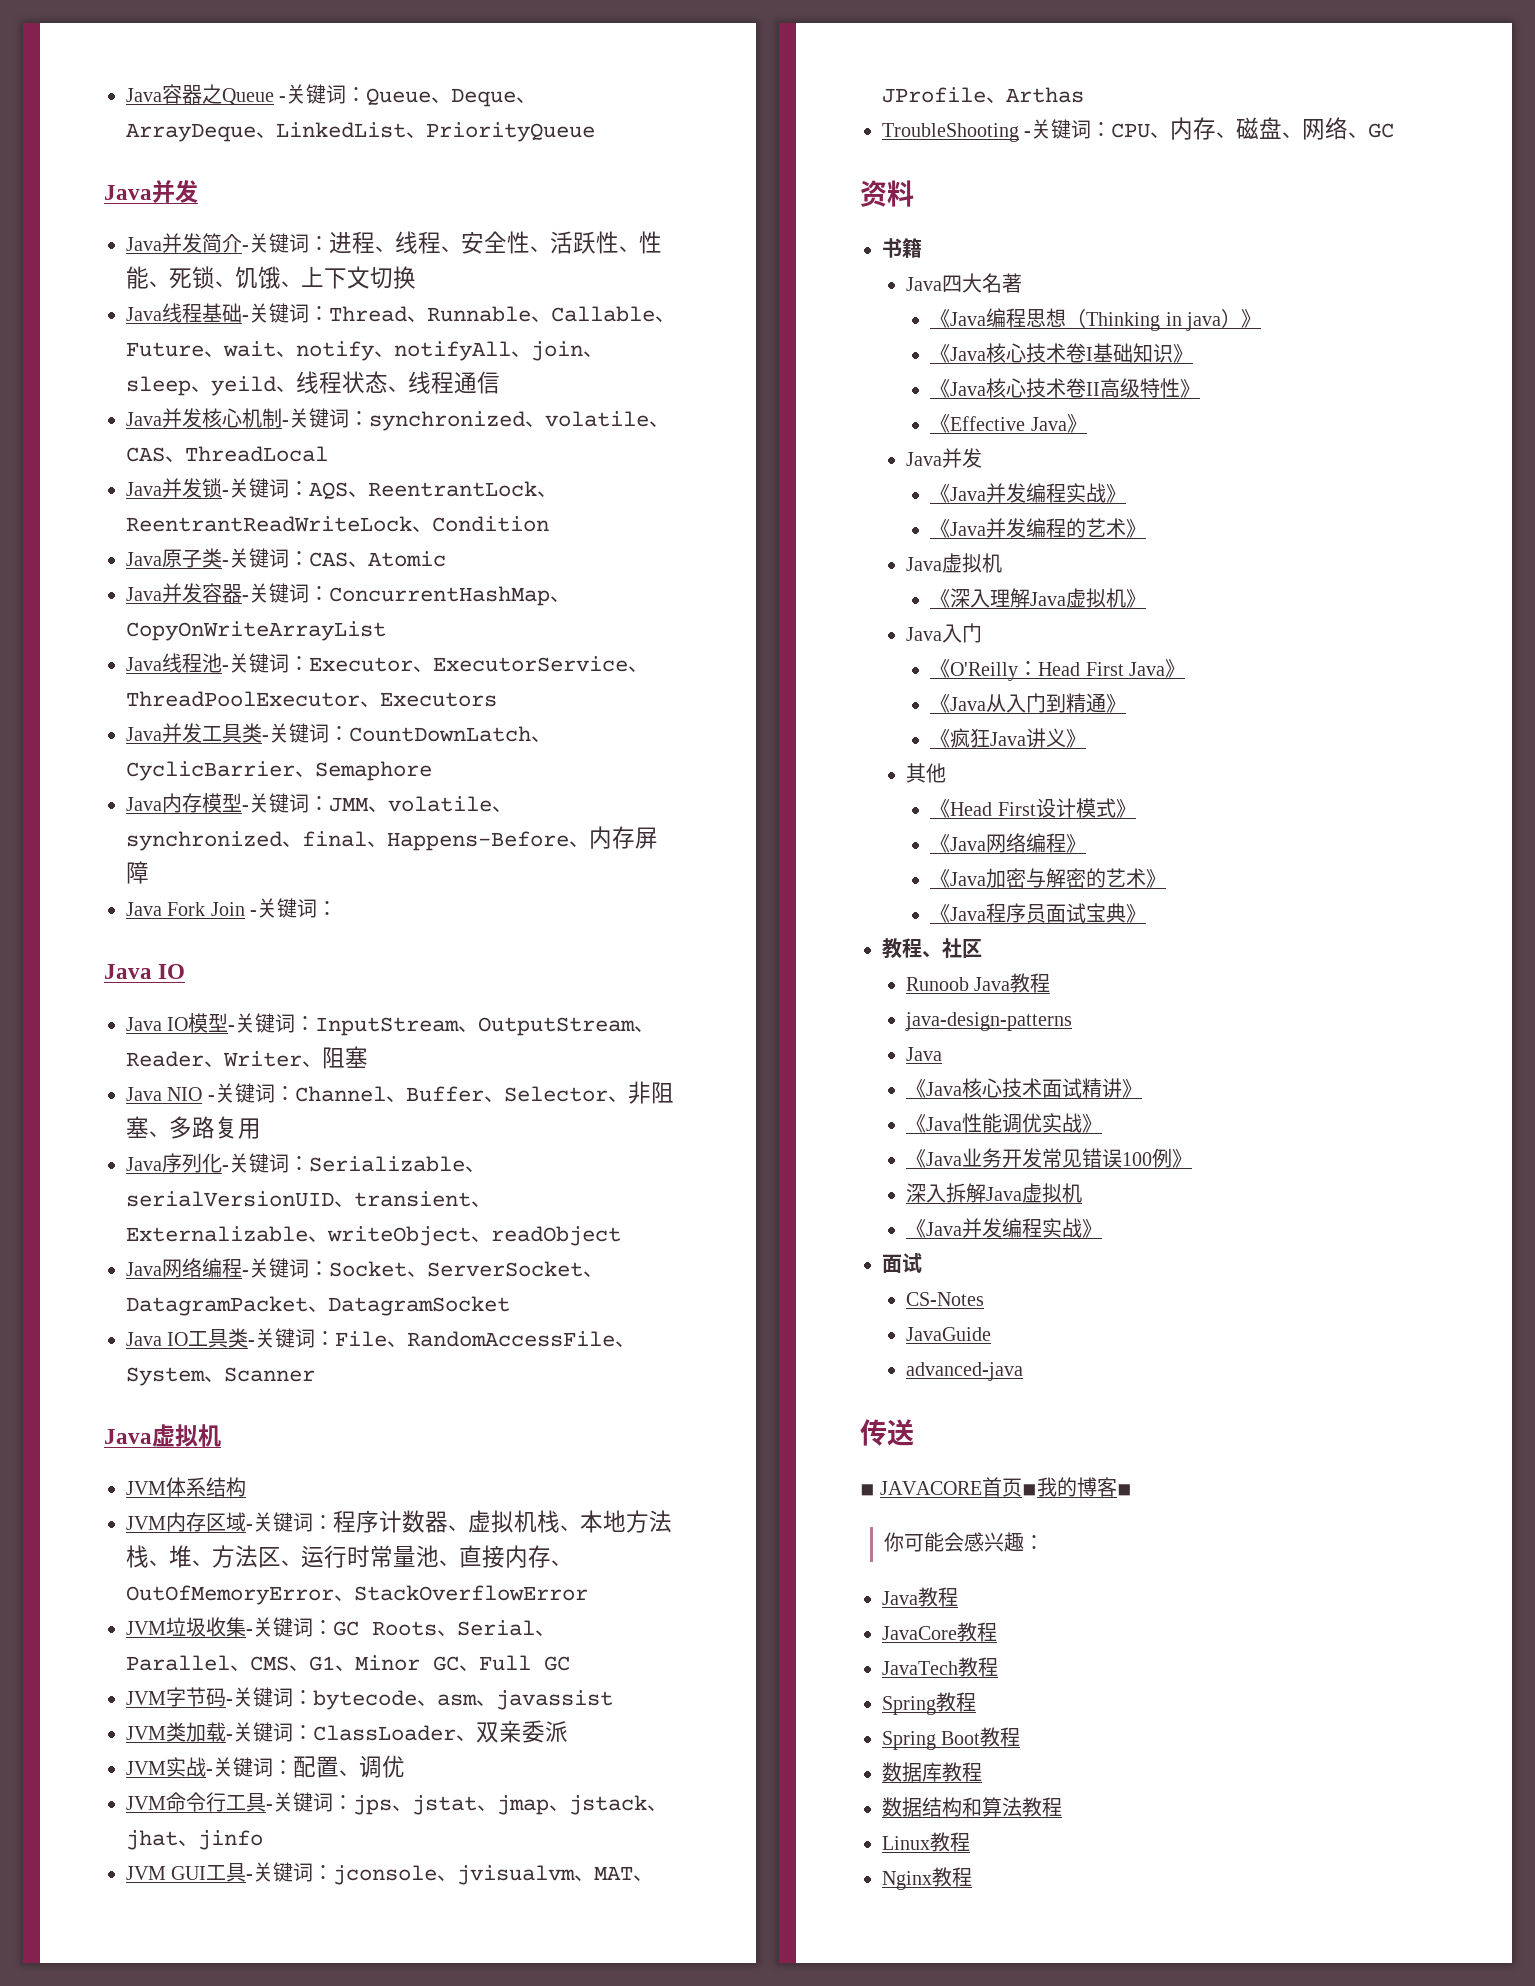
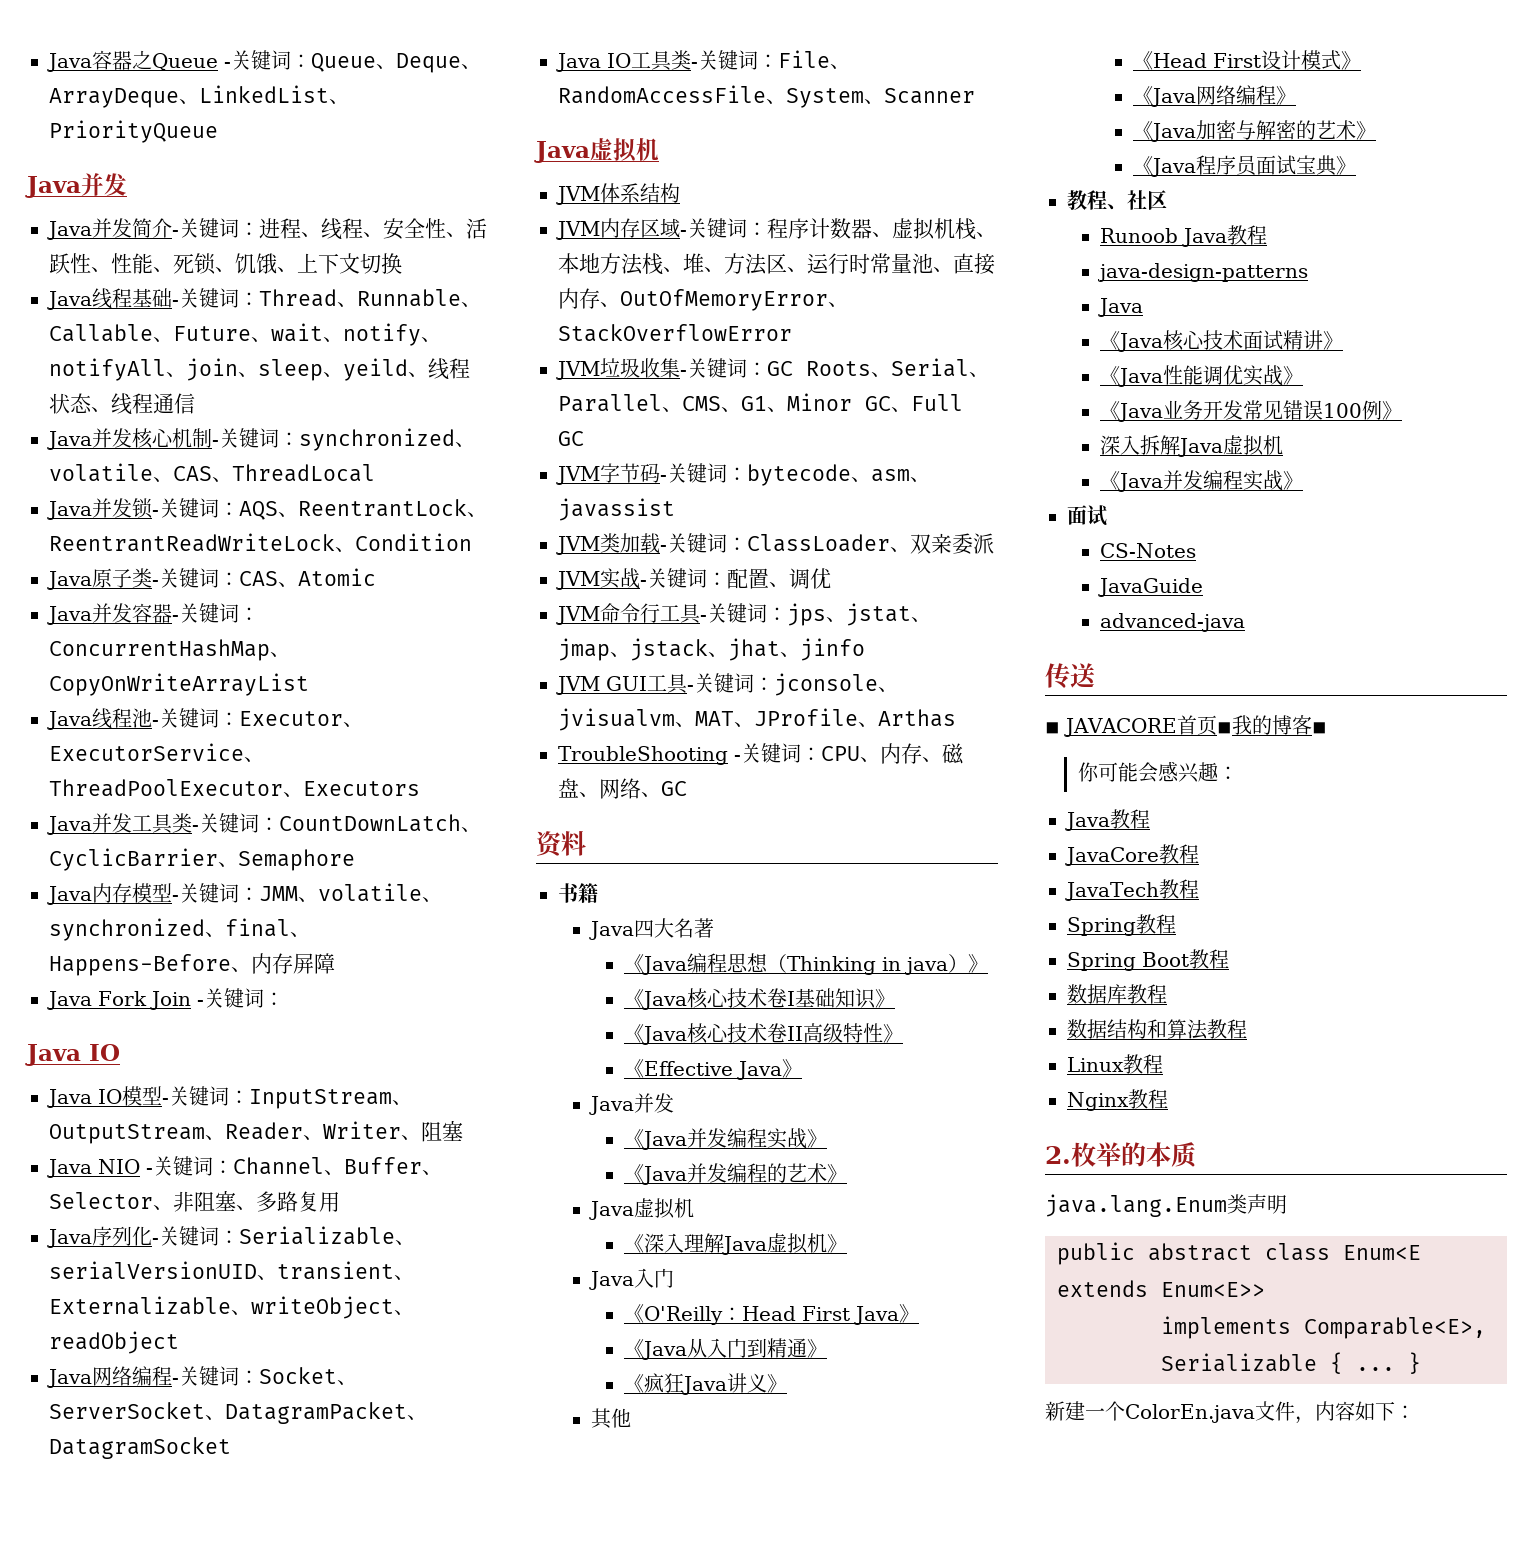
(972, 1877) none -> [1045,1142,1196,1167] [1045,1194,1287,1217] [1057,1242,1421,1265] [1057,1280,1265,1297] [1161,1316,1486,1339] [1161,1352,1421,1374] [1045,1401,1415,1424] // 2.枚举的本质 // java.lang.Enum类声明 // public abstract class Enum<E extends Enum<E>> // implements Comparable<E>, Serializable { ... } // 新建一个ColorEn.java文件，内容如下：

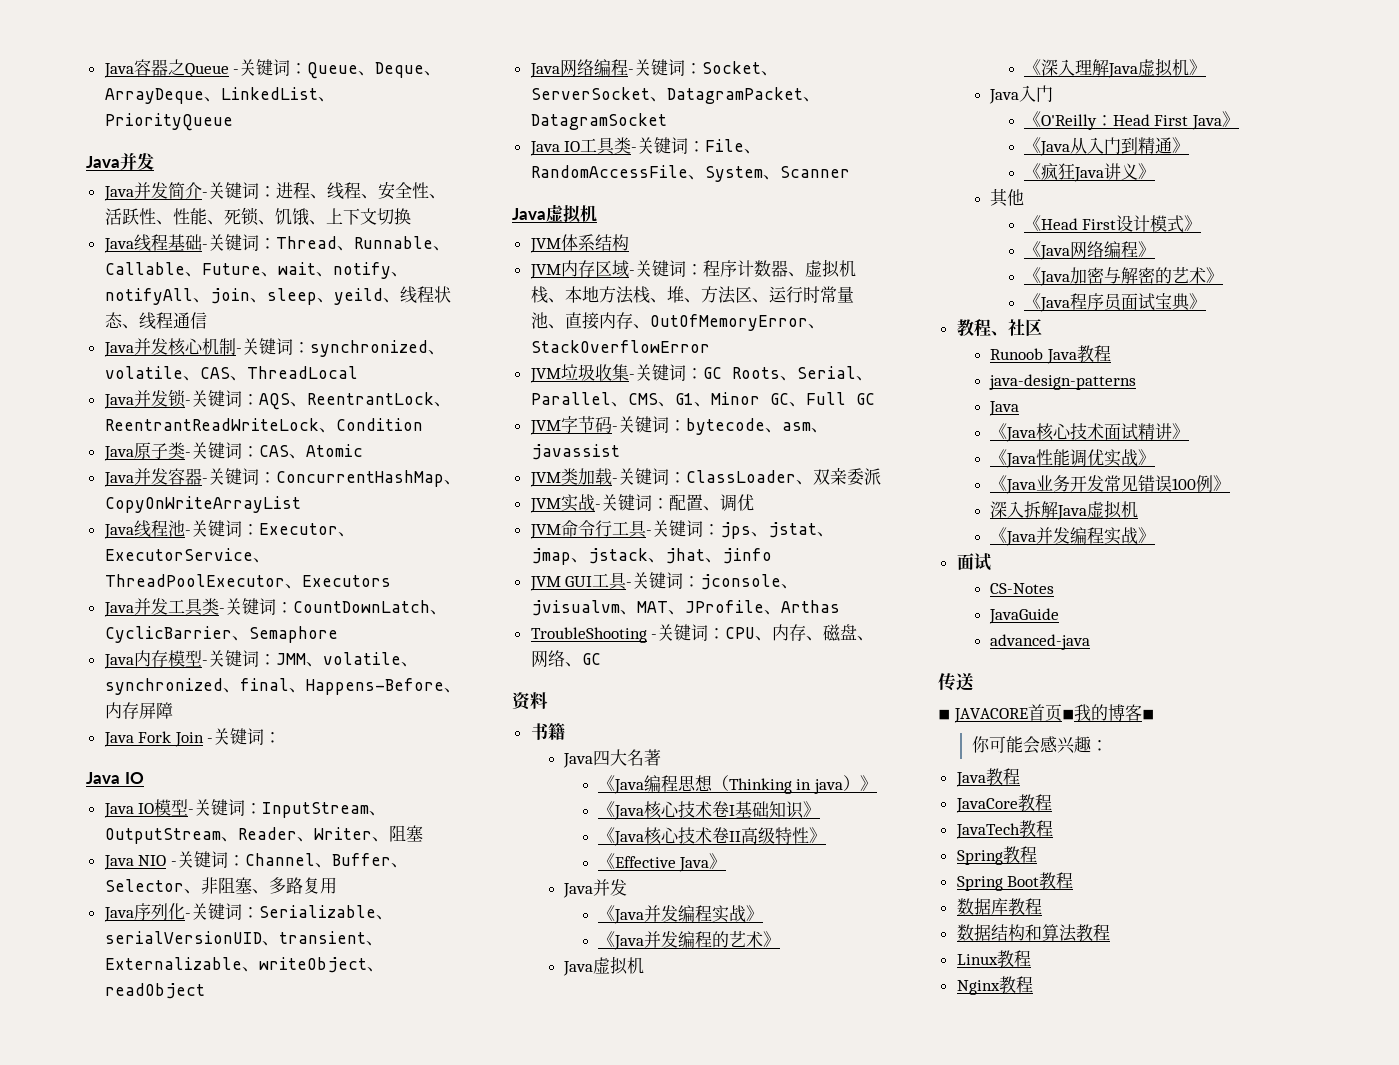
[1045,1142,1196,1167] [1045,1194,1287,1217] [1057,1242,1421,1265] [1057,1280,1265,1297] [1161,1316,1486,1339] [1161,1352,1421,1374] [1045,1401,1415,1424] // 2.枚举的本质 // java.lang.Enum类声明 // public abstract class Enum<E extends Enum<E>> // implements Comparable<E>, Serializable { ... } // 新建一个ColorEn.java文件，内容如下： -> (1033, 984) none

